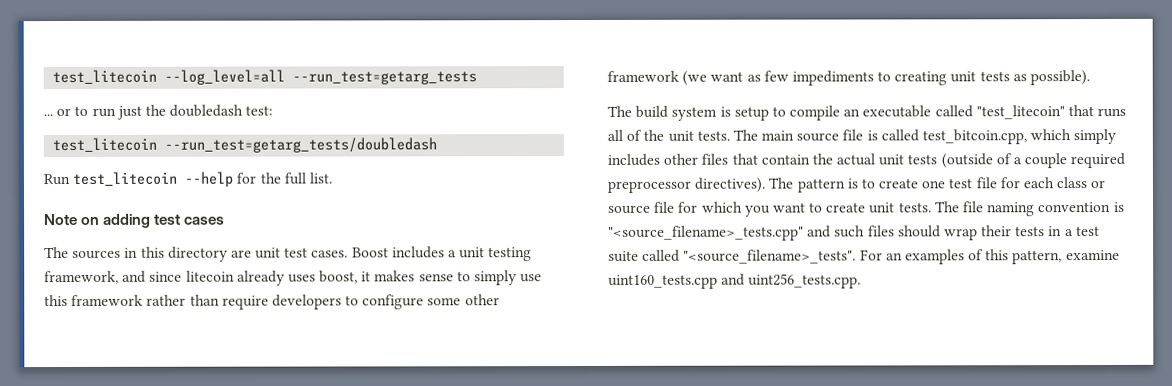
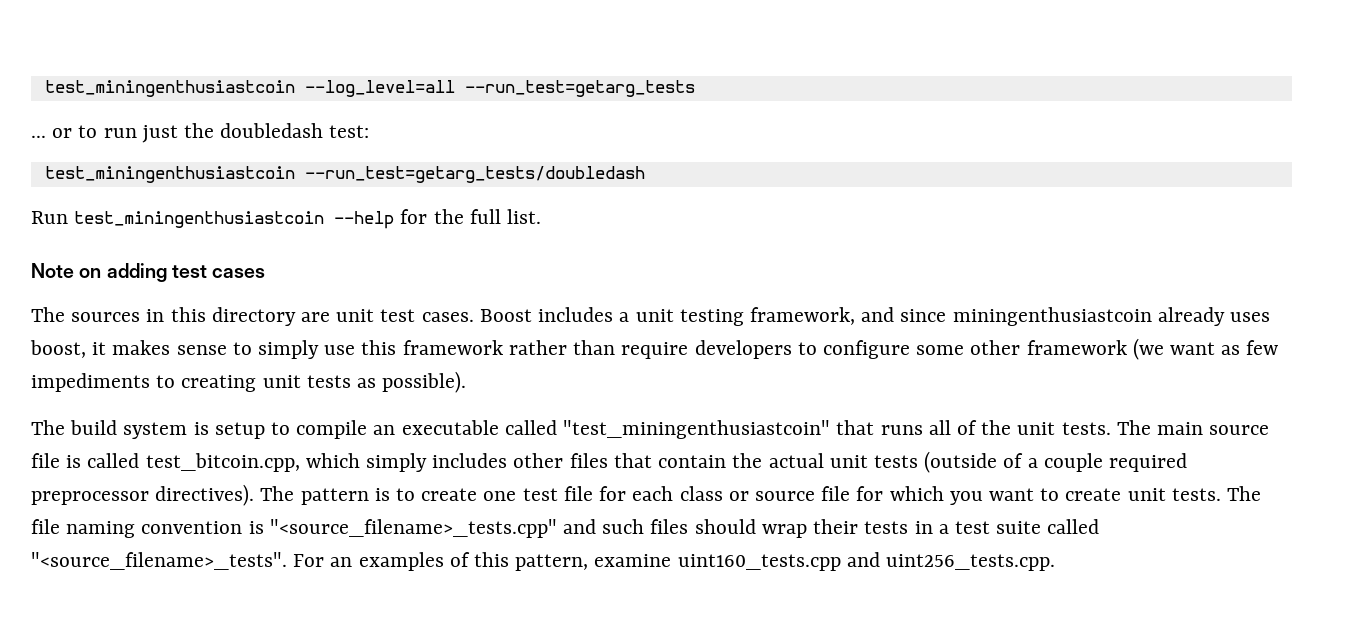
[52,69,158,85] test_litecoin -> [44,80,295,97] test_miningenthusiastcoin
[52,137,158,153] test_litecoin -> [44,166,295,183] test_miningenthusiastcoin
[72,171,178,186] test_litecoin -> [74,211,325,228] test_miningenthusiastcoin
[185,270,235,282] litecoin -> [952,307,1152,326] miningenthusiastcoin
[975,105,1065,120] "test_litecoin" -> [563,420,831,439] "test_miningenthusiastcoin"

